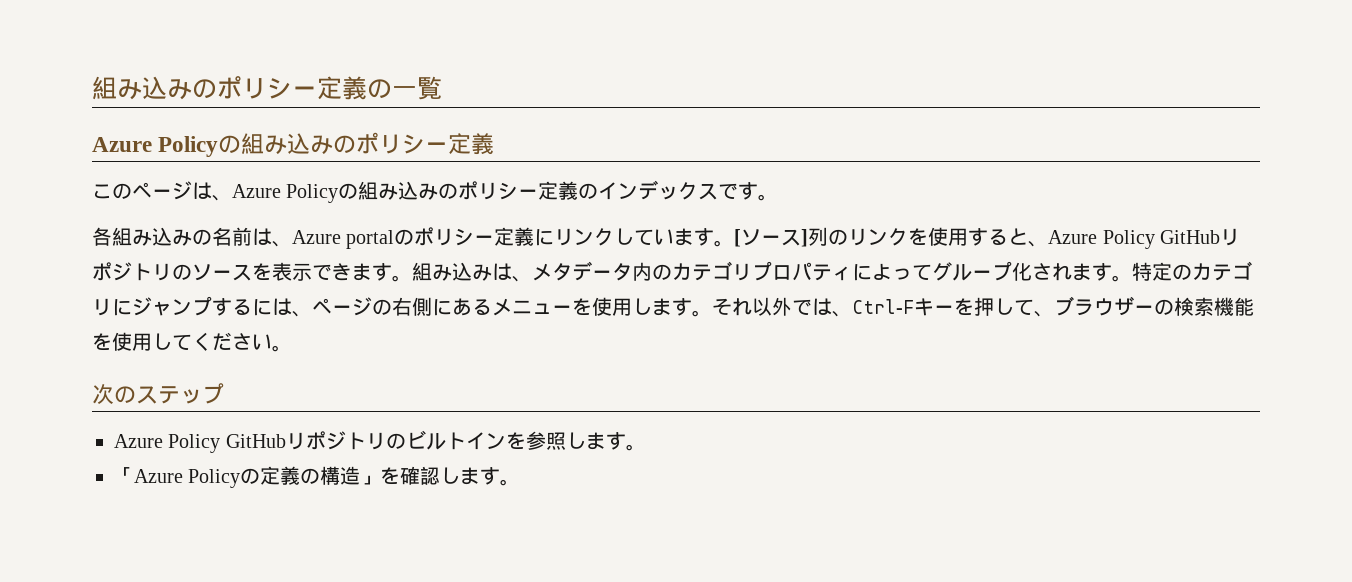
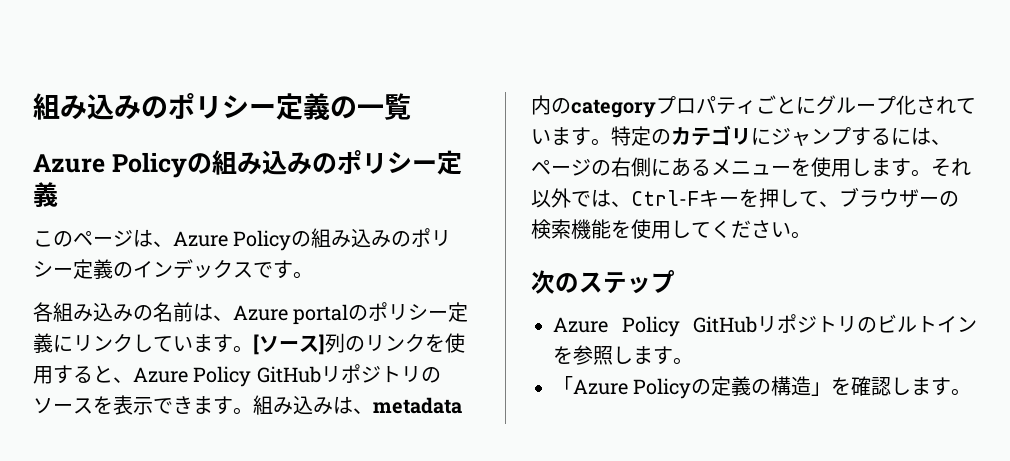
[532,261,752,281] メタデータ内のカテゴリ -> [373,397,462,414] [531,95,656,118] metadata内のcategory
[852,263,932,281] によって -> [756,95,816,114] ごとに
(1072, 272) none -> [956,98,976,114] [531,129,551,144] てい

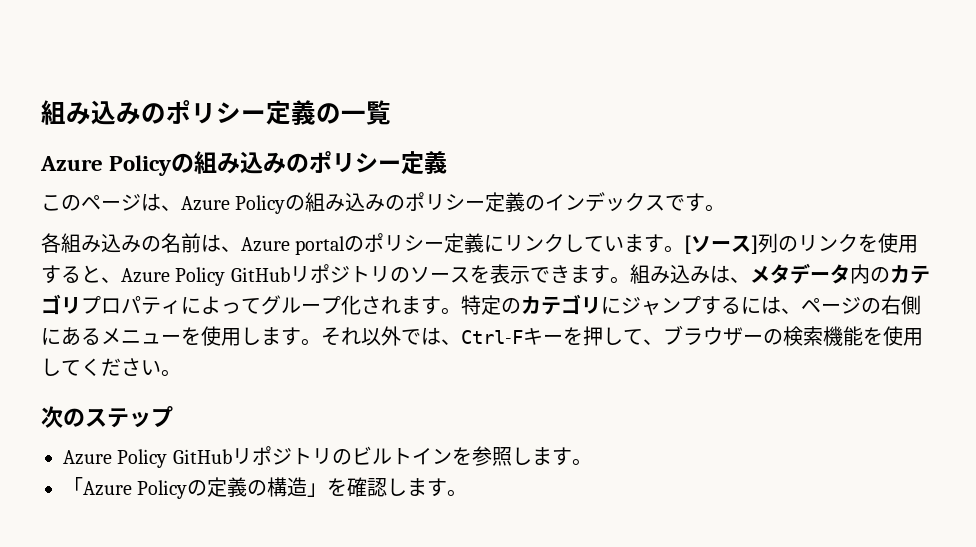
[373,397,462,414] [531,95,656,118] metadata内のcategory -> [749,263,930,284] [41,294,81,315] メタデータ内のカテゴリ
[756,95,816,114] ごとに -> [181,296,261,314] によって
[956,98,976,114] [531,129,551,144] てい -> (401, 305) none

